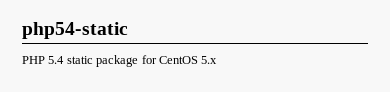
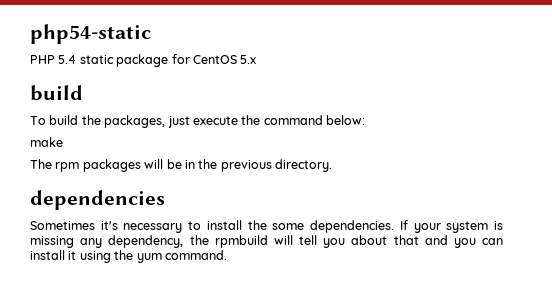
(218, 60) none -> [30,85,83,101] [30,115,365,128] [30,137,63,147] [30,159,332,172] [30,190,165,210] [30,220,504,233] [30,235,504,248] [30,250,227,263] // build // To build the packages, just execute the command below: // make // The rpm packages will be in the previous directory. // dependencies // Sometimes it's necessary to install the some dependencies. If your system is missing any dependency, the rpmbuild will tell you about that and you can install it using the yum command.

